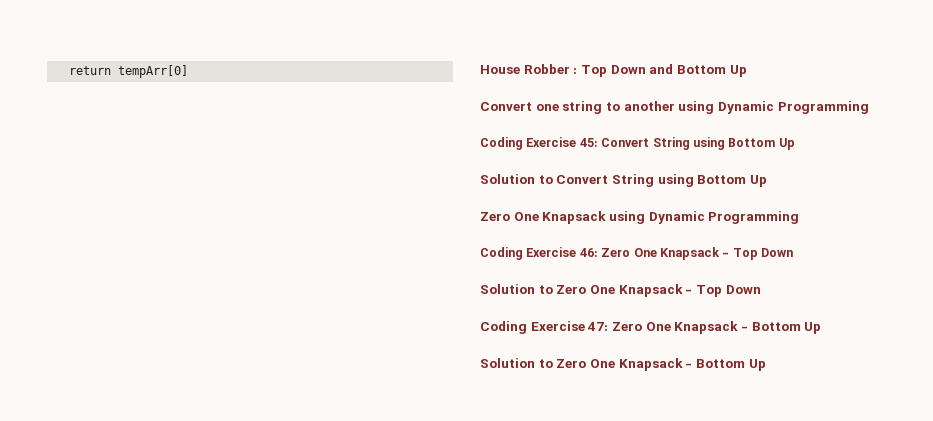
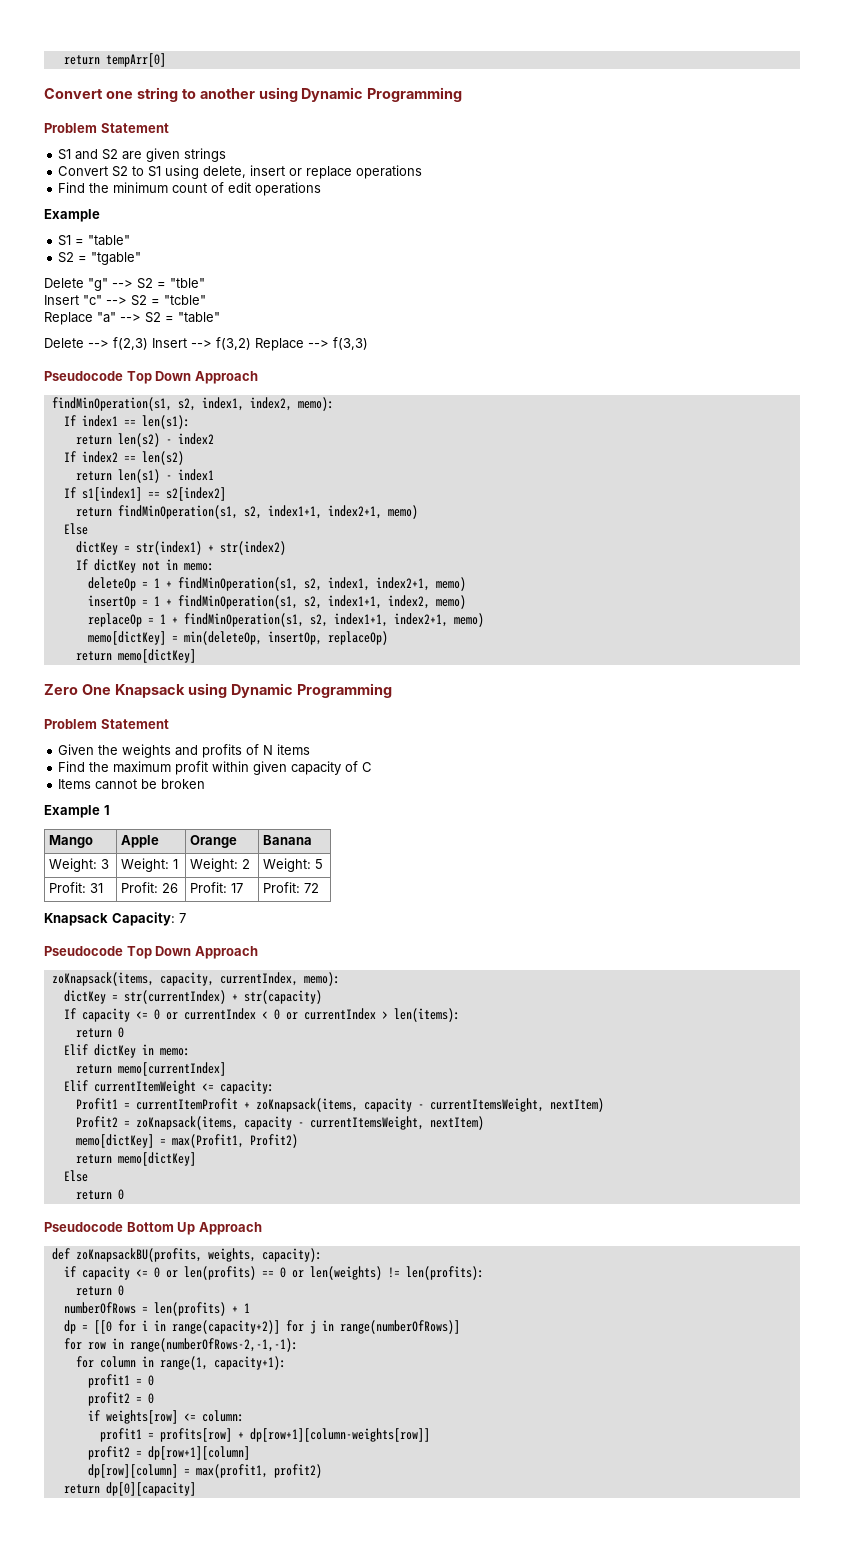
[480,64,747,77] // House Robber : Top Down and Bottom Up -> (166, 60) none
[480,137,795,150] [480,174,767,187] Coding Exercise 45: Convert String using Bottom Up // Solution to Convert String using Bottom Up -> [44,123,169,133] [58,148,227,162] [58,165,423,179] [58,182,322,196] [44,209,100,222] [58,235,131,246] [58,252,142,265] [44,278,205,291] [44,295,206,306] [44,312,220,325] [44,337,368,351] [44,371,258,384] [51,397,334,411] [63,415,190,429] [75,433,214,447] [63,451,184,465] [75,469,214,483] [63,487,226,501] [75,505,418,519] [63,523,88,535] [75,541,286,555] [75,559,214,573] [87,577,466,591] [87,595,466,609] [87,613,484,627] [87,631,388,645] [75,649,196,663] Problem Statement // S1 and S2 are given strings // Convert S2 to S1 using delete, insert or replace operations // Find the minimum count of edit operations // Example // S1 = "table" // S2 = "tgable" // Delete "g" --> S2 = "tble" // Insert "c" --> S2 = "tcble" // Replace "a" --> S2 = "table" // Delete --> f(2,3) Insert --> f(3,2) Replace --> f(3,3) // Pseudocode Top Down Approach // findMinOperation(s1, s2, index1, index2, memo): // If index1 == len(s1): // return len(s2) - index2 // If index2 == len(s2) // return len(s1) - index1 // If s1[index1] == s2[index2] // return findMinOperation(s1, s2, index1+1, index2+1, memo) // Else // dictKey = str(index1) + str(index2) // If dictKey not in memo: // deleteOp = 1 + findMinOperation(s1, s2, index1, index2+1, memo) // insertOp = 1 + findMinOperation(s1, s2, index1+1, index2, memo) // replaceOp = 1 + findMinOperation(s1, s2, index1+1, index2+1, memo) // memo[dictKey] = min(deleteOp, insertOp, replaceOp) // return memo[dictKey]
[480,247,793,260] [480,284,761,297] [480,321,822,334] [480,358,766,371] Coding Exercise 46: Zero One Knapsack - Top Down // Solution to Zero One Knapsack - Top Down // Coding Exercise 47: Zero One Knapsack - Bottom Up // Solution to Zero One Knapsack - Bottom Up -> [44,719,169,729] [58,744,311,758] [58,761,373,775] [58,779,206,790] [44,805,110,818] [49,835,94,848] [121,835,160,848] [190,835,238,848] [263,835,313,845] [49,858,110,872] [121,858,179,872] [190,858,251,872] [263,858,324,872] [49,882,104,893] [121,882,179,893] [190,882,244,893] [263,882,320,893] [44,912,186,926] [44,946,258,959] [51,972,340,986] [63,990,322,1004] [63,1008,460,1022] [75,1027,124,1038] [63,1044,190,1058] [75,1062,226,1076] [63,1080,274,1094] [75,1098,604,1112] [75,1116,484,1130] [75,1134,298,1148] [75,1152,196,1166] [63,1170,88,1182] [75,1189,124,1200] [44,1222,262,1235] [51,1248,322,1262] [63,1266,484,1280] [75,1285,124,1296] [63,1302,250,1316] [63,1320,460,1334] [63,1338,298,1352] [75,1356,286,1370] [87,1374,154,1388] [87,1392,154,1406] [87,1410,244,1424] [99,1428,430,1442] [87,1446,250,1460] [87,1464,322,1478] [63,1482,196,1496] Problem Statement // Given the weights and profits of N items // Find the maximum profit within given capacity of C // Items cannot be broken // Example 1 // Mango | Apple | Orange | Banana // Weight: 3 | Weight: 1 | Weight: 2 | Weight: 5 // Profit: 31 | Profit: 26 | Profit: 17 | Profit: 72 // Knapsack Capacity: 7 // Pseudocode Top Down Approach // zoKnapsack(items, capacity, currentIndex, memo): // dictKey = str(currentIndex) + str(capacity) // If capacity <= 0 or currentIndex < 0 or currentIndex > len(items): // return 0 // Elif dictKey in memo: // return memo[currentIndex] // Elif currentItemWeight <= capacity: // Profit1 = currentItemProfit + zoKnapsack(items, capacity - currentItemsWeight, nextItem) // Profit2 = zoKnapsack(items, capacity - currentItemsWeight, nextItem) // memo[dictKey] = max(Profit1, Profit2) // return memo[dictKey] // Else // return 0 // Pseudocode Bottom Up Approach // def zoKnapsackBU(profits, weights, capacity): // if capacity <= 0 or len(profits) == 0 or len(weights) != len(profits): // return 0 // numberOfRows = len(profits) + 1 // dp = [[0 for i in range(capacity+2)] for j in range(numberOfRows)] // for row in range(numberOfRows-2,-1,-1): // for column in range(1, capacity+1): // profit1 = 0 // profit2 = 0 // if weights[row] <= column: // profit1 = profits[row] + dp[row+1][column-weights[row]] // profit2 = dp[row+1][column] // dp[row][column] = max(profit1, profit2) // return dp[0][capacity]

